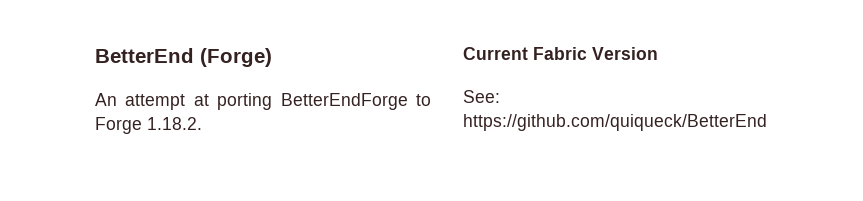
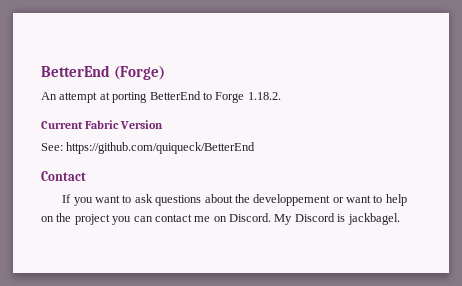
[280,93,408,110] BetterEndForge -> [149,91,201,100] BetterEnd
(767, 122) none -> [41,171,86,181] [62,194,407,206] [41,213,400,225] // Contact // If you want to ask questions about the developpement or want to help on the project you can contact me on Discord. My Discord is jackbagel.

